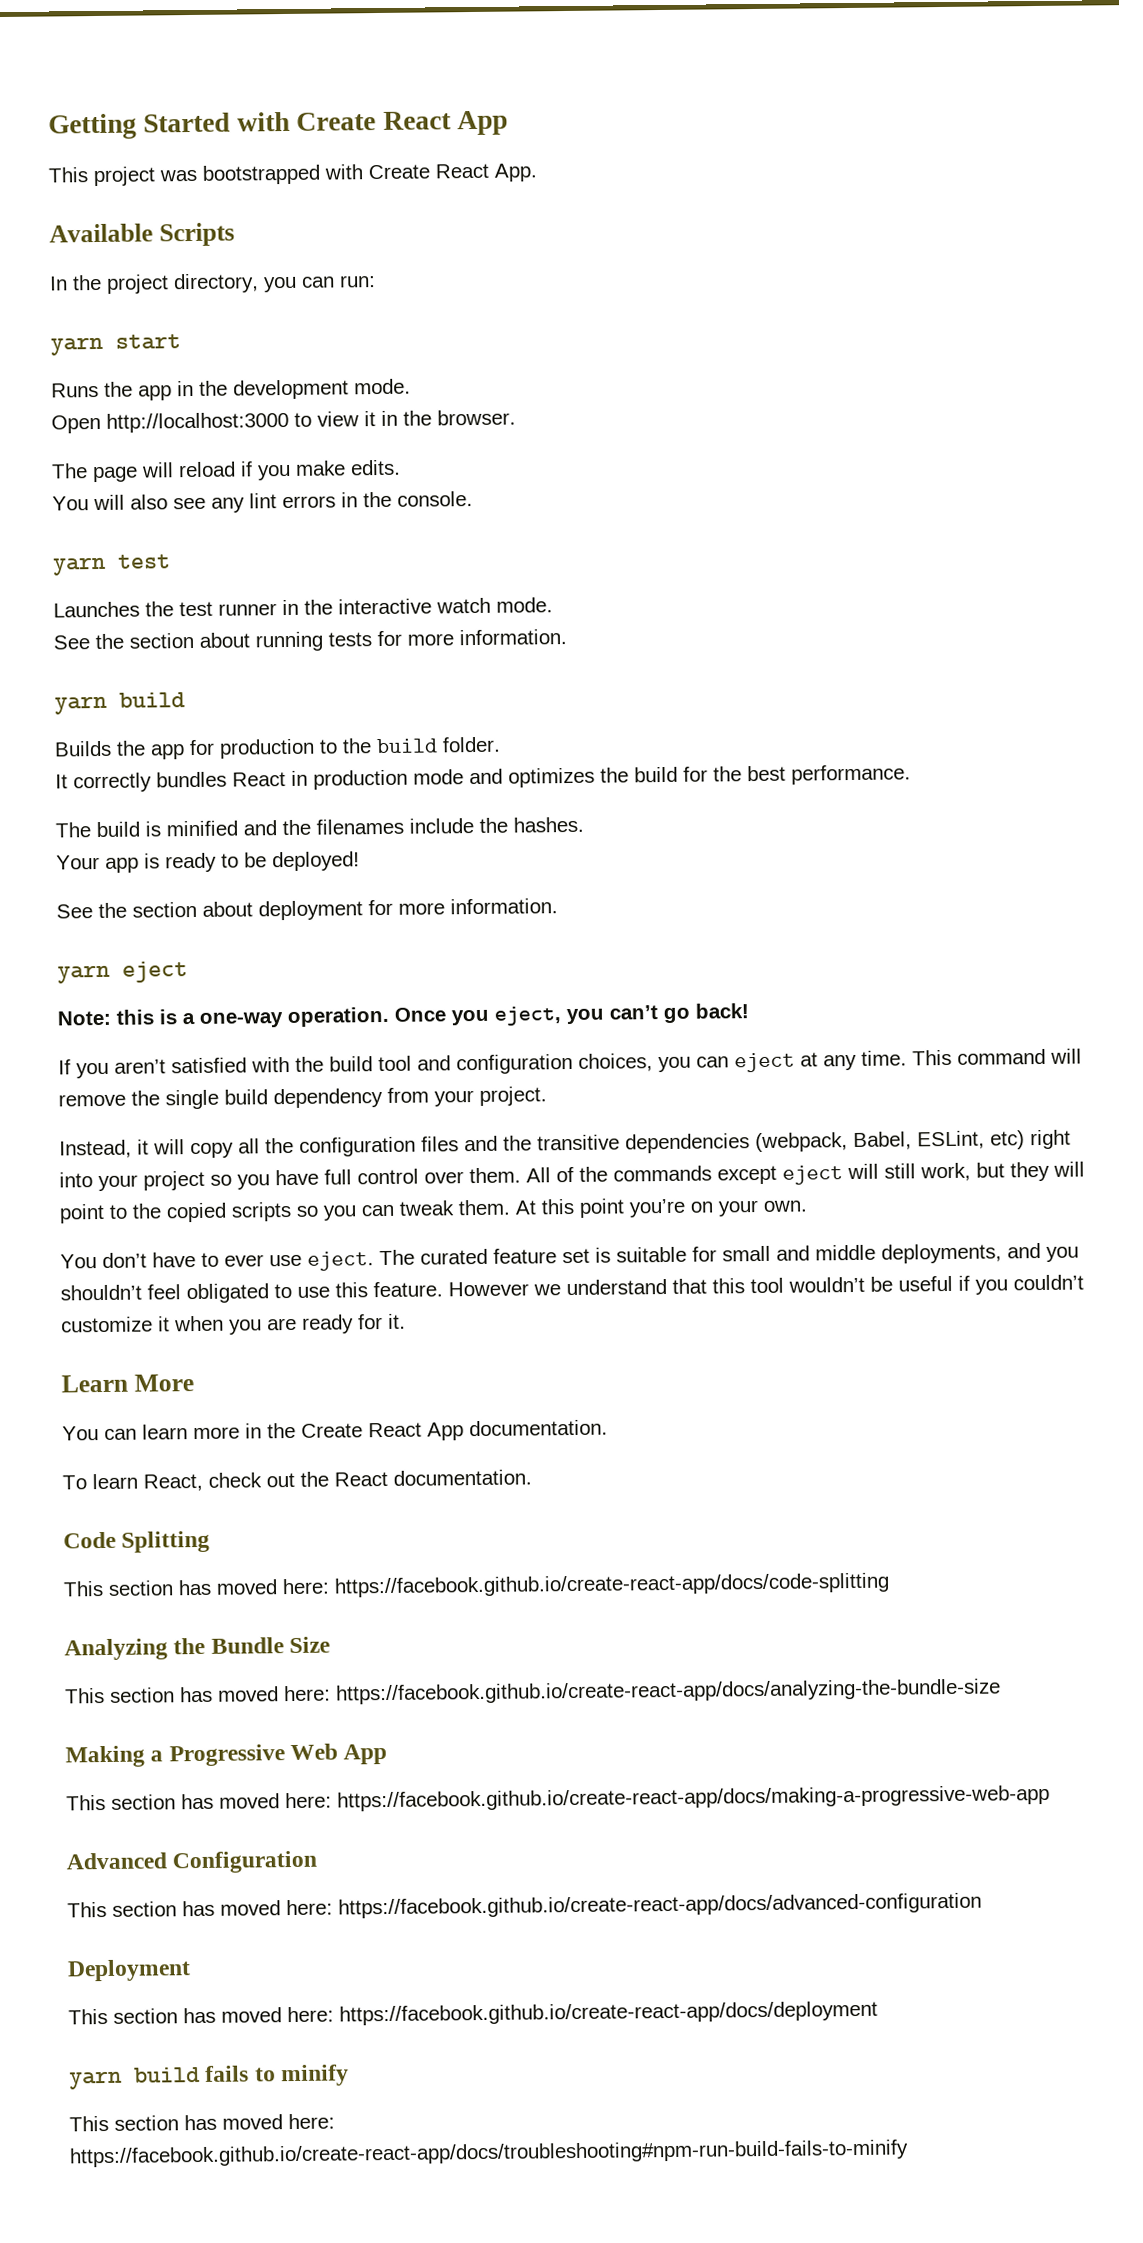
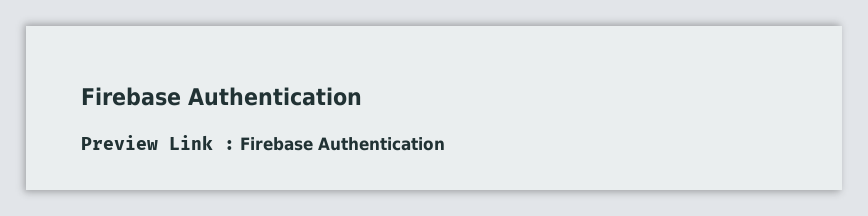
[48,110,509,140] [48,163,537,187] [49,222,235,247] [49,273,376,294] [50,334,181,356] [51,378,411,401] [51,409,516,434] [51,459,401,483] [52,491,473,513] [52,554,171,576] [53,597,553,618] [53,629,567,652] [54,692,186,715] [54,736,501,760] [55,764,911,793] [55,816,584,838] [56,851,360,873] [56,898,558,921] [57,961,188,984] [57,1003,749,1028] [58,1048,1082,1079] [58,1086,547,1110] [59,1129,1071,1159] [59,1161,1085,1192] [59,1198,807,1224] [60,1243,1079,1271] [60,1274,1084,1304] [61,1313,406,1335] [61,1374,194,1393] [62,1419,608,1441] [62,1469,532,1492] [63,1530,211,1553] [63,1572,890,1598] [64,1636,331,1661] [65,1678,1001,1705] [65,1743,388,1768] [66,1784,1050,1812] [66,1850,318,1874] [67,1892,982,1919] [67,1959,191,1982] [68,2000,878,2026] [69,2064,350,2090] [69,2113,335,2132] [69,2139,909,2168] Getting Started with Create React App // This project was bootstrapped with Create React App. // Available Scripts // In the project directory, you can run: // yarn start // Runs the app in the development mode. // Open http://localhost:3000 to view it in the browser. // The page will reload if you make edits. // You will also see any lint errors in the console. // yarn test // Launches the test runner in the interactive watch mode. // See the section about running tests for more information. // yarn build // Builds the app for production to the build folder. // It correctly bundles React in production mode and optimizes the build for the best performance. // The build is minified and the filenames include the hashes. // Your app is ready to be deployed! // See the section about deployment for more information. // yarn eject // Note: this is a one-way operation. Once you eject, you can’t go back! // If you aren’t satisfied with the build tool and configuration choices, you can eject at any time. This command will remove the single build dependency from your project. // Instead, it will copy all the configuration files and the transitive dependencies (webpack, Babel, ESLint, etc) right into your project so you have full control over them. All of the commands except eject will still work, but they will point to the copied scripts so you can tweak them. At this point you’re on your own. // You don’t have to ever use eject. The curated feature set is suitable for small and middle deployments, and you shouldn’t feel obligated to use this feature. However we understand that this tool wouldn’t be useful if you couldn’t customize it when you are ready for it. // Learn More // You can learn more in the Create React App documentation. // To learn React, check out the React documentation. // Code Splitting // This section has moved here: https://facebook.github.io/create-react-app/docs/code-splitting // Analyzing the Bundle Size // This section has moved here: https://facebook.github.io/create-react-app/docs/analyzing-the-bundle-size // Making a Progressive Web App // This section has moved here: https://facebook.github.io/create-react-app/docs/making-a-progressive-web-app // Advanced Configuration // This section has moved here: https://facebook.github.io/create-react-app/docs/advanced-configuration // Deployment // This section has moved here: https://facebook.github.io/create-react-app/docs/deployment // yarn build fails to minify // This section has moved here: https://facebook.github.io/create-react-app/docs/troubleshooting#npm-run-build-fails-to-minify -> [81,87,362,106] [81,135,445,151] Firebase Authentication // Preview Link : Firebase Authentication

